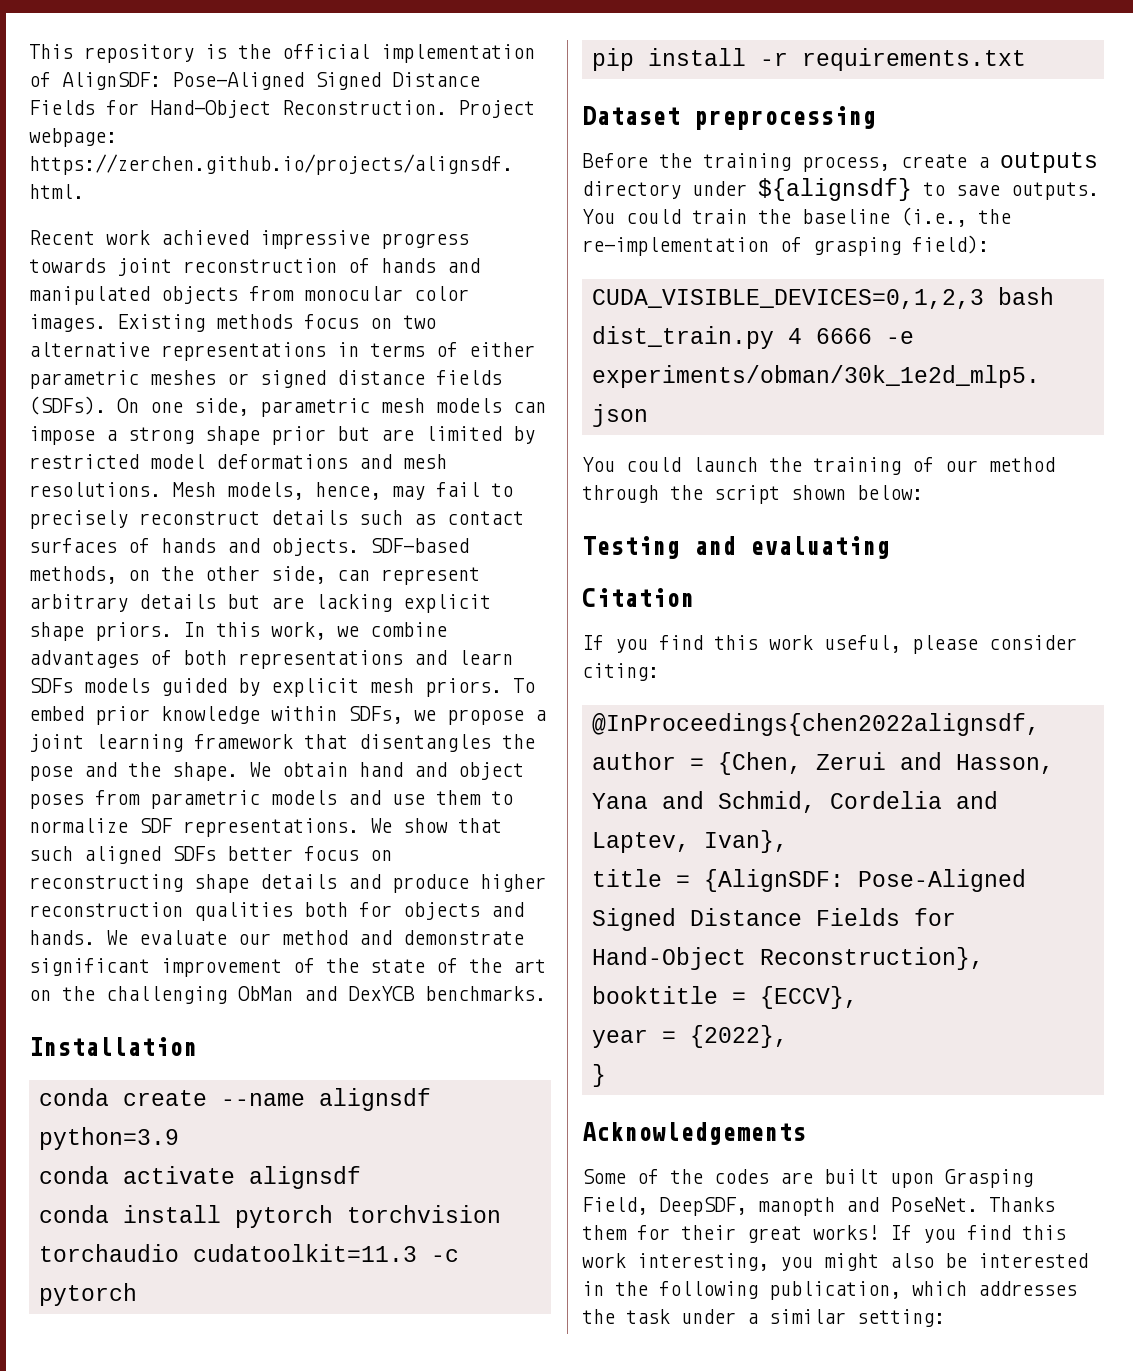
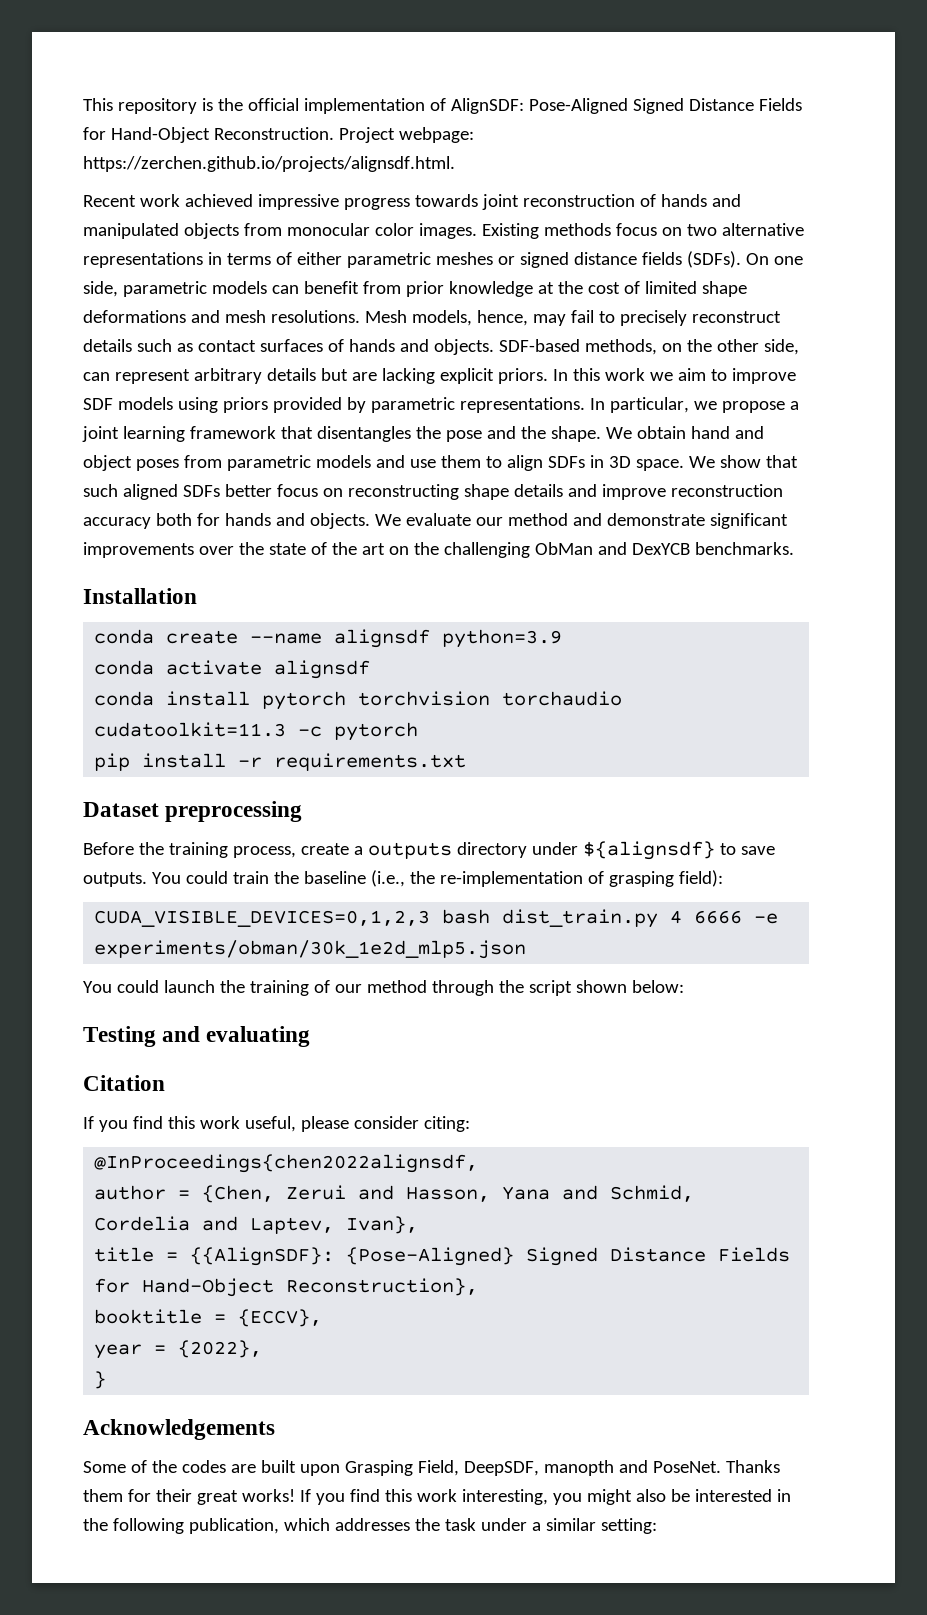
[381,398,425,413] mesh -> (207, 289) none
[29,426,535,445] [29,454,205,469] impose a strong shape prior but are limited by restricted model -> [303,281,747,297] benefit from prior knowledge at the cost of limited shape
[29,622,84,641] shape -> (494, 376) none
[271,622,447,640] [29,650,513,669] [29,678,535,697] [29,706,403,725] work, we combine advantages of both representations and learn SDFs models guided by explicit mesh priors. To embed prior knowledge within SDFs, -> [604,368,796,384] [83,397,689,413] work we aim to improve SDF models using priors provided by parametric representations. In particular,
[29,818,359,837] normalize SDF representations. -> [506,455,684,471] align SDFs in 3D space.
[392,874,546,893] [29,902,524,921] [29,930,95,945] produce higher reconstruction qualities both for objects and hands. -> [601,484,783,500] [83,513,370,529] improve reconstruction accuracy both for hands and objects.
[161,958,315,977] improvement of -> [83,542,234,558] improvements over
[703,869,1026,892] {AlignSDF: Pose-Aligned -> [190,1247,515,1266] {{AlignSDF}: {Pose-Aligned}

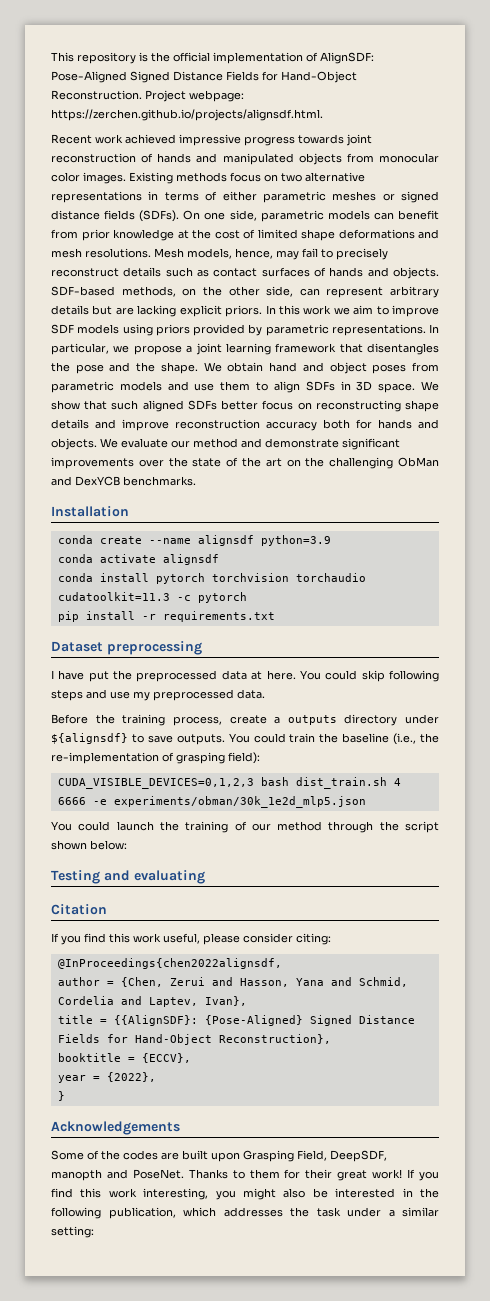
(303, 811) none -> [51,670,440,682] [51,689,265,701] // I have put the preprocessed data at here. You could skip following steps and use my preprocessed data.
[502,909,659,928] dist_train.py -> [295,777,387,789] dist_train.sh
(780, 1466) none -> [232,1170,245,1179] to
[241,1489,295,1502] works! -> [372,1169,403,1179] work!

